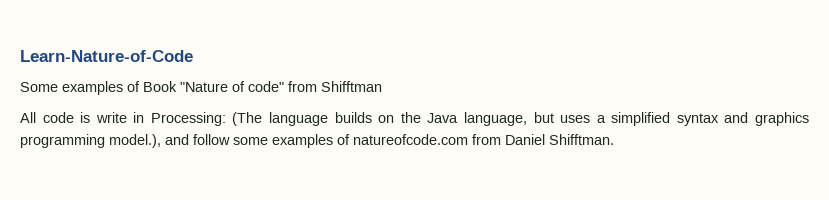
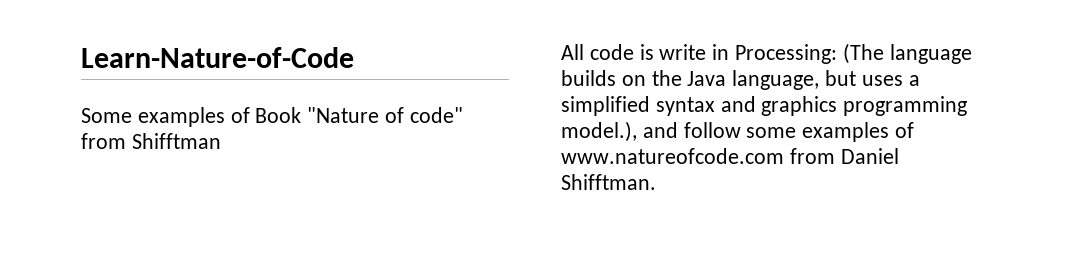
[353,134,468,145] natureofcode.com -> [561,148,784,164] www.natureofcode.com

